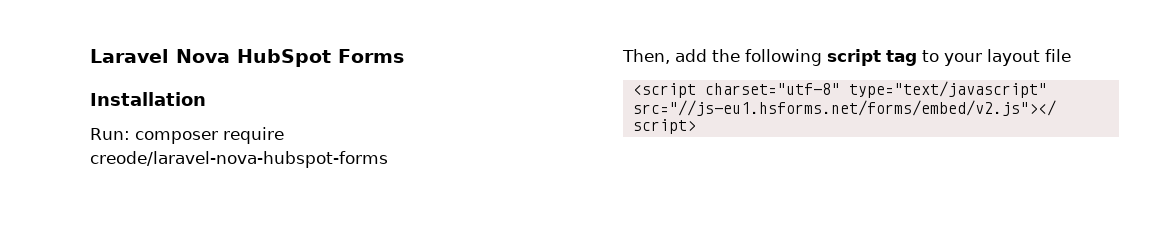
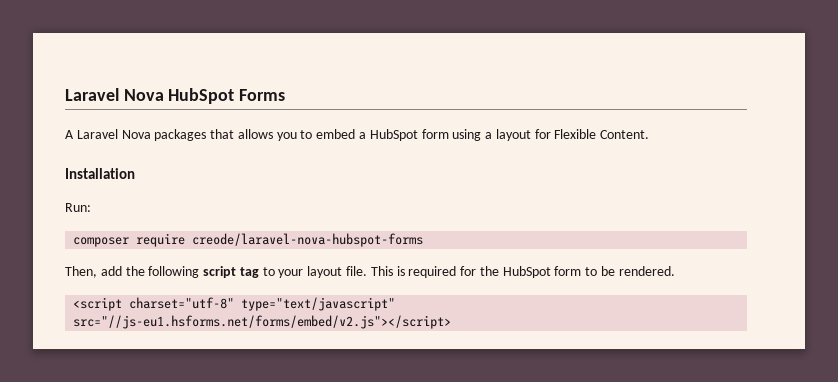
(404, 56) none -> [65,129,650,141] // A Laravel Nova packages that allows you to embed a HubSpot form using a layout for Flexible Content.
(130, 134) none -> (91, 207) //
[1045,49,1071,62] file -> [346,266,675,278] file. This is required for the HubSpot form to be rendered.

